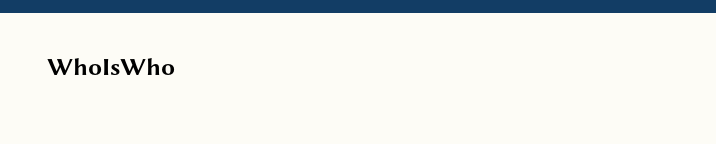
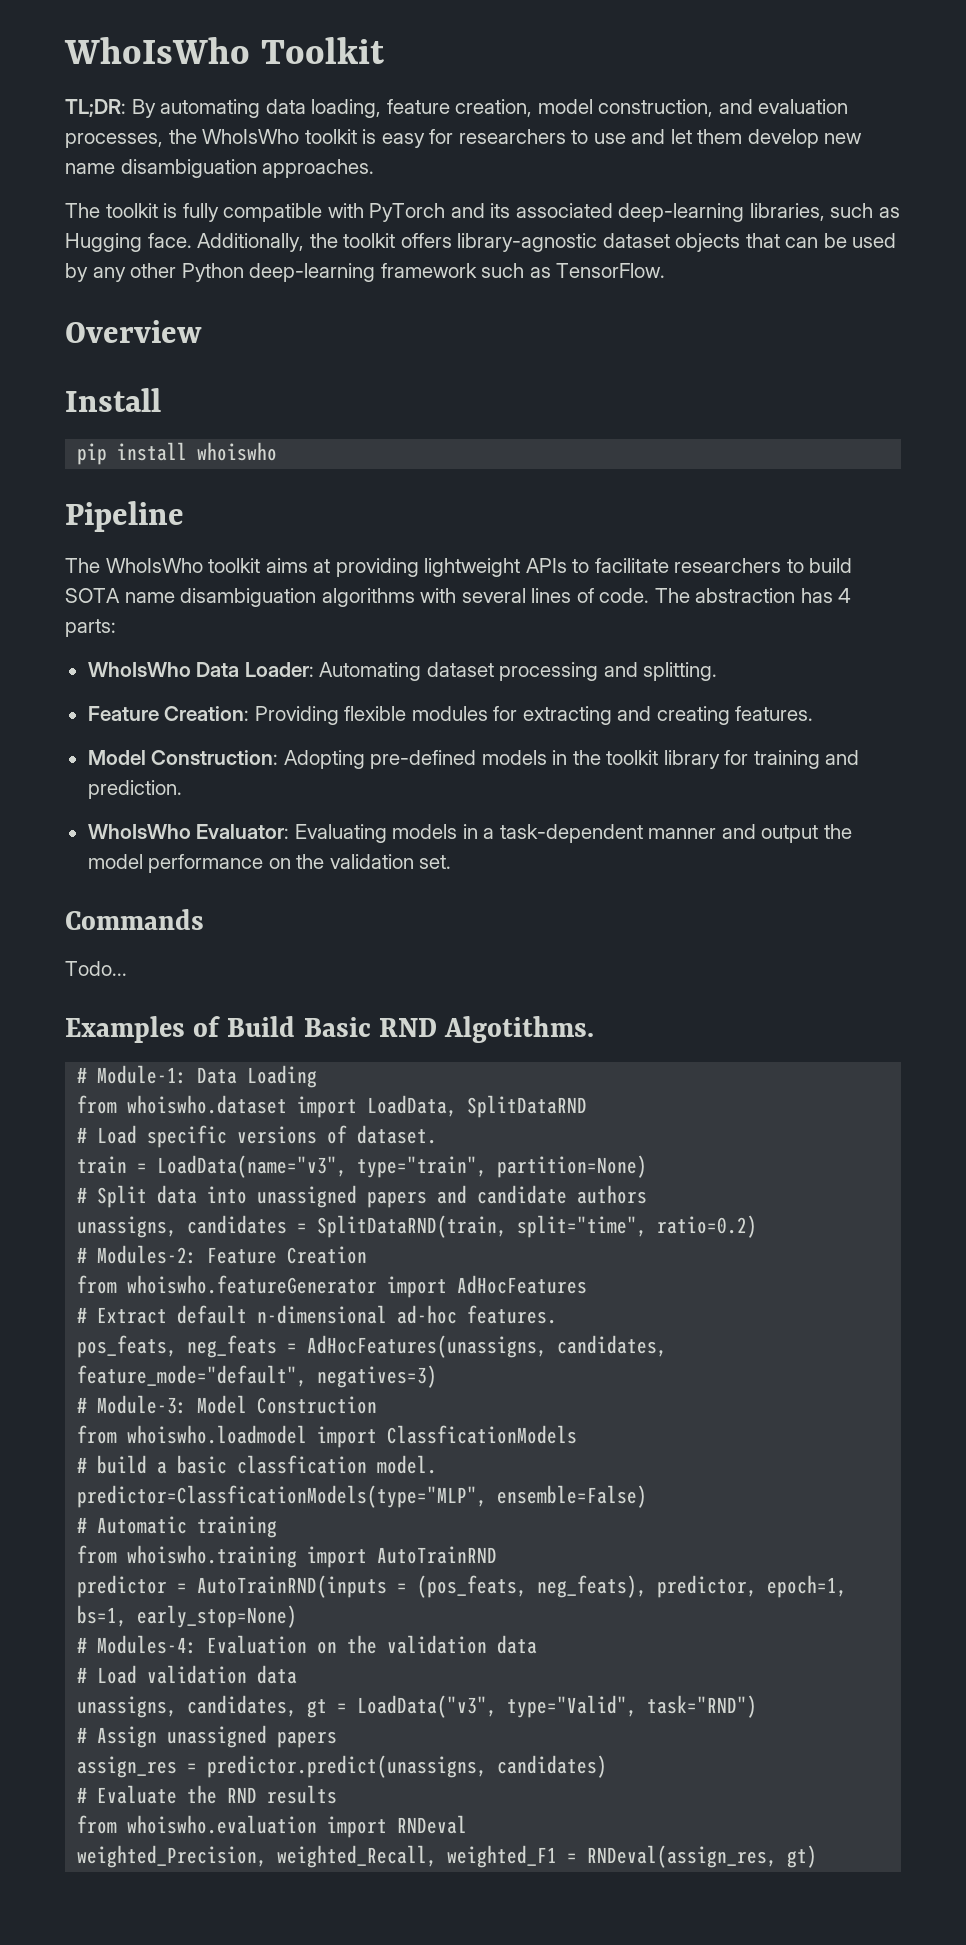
[47,58,175,75] WhoIsWho -> [64,37,385,64] [65,99,849,118] [65,129,863,148] [65,159,375,178] [65,203,900,222] [65,233,897,252] [65,263,666,282] [65,320,202,343] [65,388,161,412] [77,442,278,465] [65,501,184,532] [65,558,853,577] [65,588,852,607] [65,619,116,637] [87,662,718,681] [87,706,814,725] [87,750,860,769] [87,780,182,799] [87,824,852,843] [87,854,452,873] [65,909,204,930] [65,961,127,976] [65,1016,595,1043] [77,1065,318,1088] [77,1095,588,1118] [77,1125,438,1148] [77,1155,648,1178] [77,1185,648,1208] [77,1215,758,1238] [77,1245,368,1264] [77,1275,588,1298] [77,1305,558,1324] [77,1335,668,1358] [77,1365,438,1388] [77,1395,378,1414] [77,1425,578,1448] [77,1455,438,1474] [77,1485,648,1508] [77,1516,278,1538] [77,1545,498,1568] [77,1575,848,1598] [77,1605,298,1628] [77,1635,538,1654] [77,1665,298,1684] [77,1695,758,1718] [77,1725,338,1748] [77,1755,608,1778] [77,1785,338,1804] [77,1815,468,1838] [77,1845,818,1868] WhoIsWho Toolkit // TL;DR: By automating data loading, feature creation, model construction, and evaluation processes, the WhoIsWho toolkit is easy for researchers to use and let them develop new name disambiguation approaches. // The toolkit is fully compatible with PyTorch and its associated deep-learning libraries, such as Hugging face. Additionally, the toolkit offers library-agnostic dataset objects that can be used by any other Python deep-learning framework such as TensorFlow. // Overview // Install // pip install whoiswho // Pipeline // The WhoIsWho toolkit aims at providing lightweight APIs to facilitate researchers to build SOTA name disambiguation algorithms with several lines of code. The abstraction has 4 parts: // WhoIsWho Data Loader: Automating dataset processing and splitting. // Feature Creation: Providing flexible modules for extracting and creating features. // Model Construction: Adopting pre-defined models in the toolkit library for training and prediction. // WhoIsWho Evaluator: Evaluating models in a task-dependent manner and output the model performance on the validation set. // Commands // Todo... // Examples of Build Basic RND Algotithms. // # Module-1: Data Loading // from whoiswho.dataset import LoadData, SplitDataRND // # Load specific versions of dataset. // train = LoadData(name="v3", type="train", partition=None) // # Split data into unassigned papers and candidate authors // unassigns, candidates = SplitDataRND(train, split="time", ratio=0.2) // # Modules-2: Feature Creation // from whoiswho.featureGenerator import AdHocFeatures // # Extract default n-dimensional ad-hoc features. // pos_feats, neg_feats = AdHocFeatures(unassigns, candidates, feature_mode="default", negatives=3) // # Module-3: Model Construction // from whoiswho.loadmodel import ClassficationModels // # build a basic classfication model. // predictor=ClassficationModels(type="MLP", ensemble=False) // # Automatic training // from whoiswho.training import AutoTrainRND // predictor = AutoTrainRND(inputs = (pos_feats, neg_feats), predictor, epoch=1, bs=1, early_stop=None) // # Modules-4: Evaluation on the validation data // # Load validation data // unassigns, candidates, gt = LoadData("v3", type="Valid", task="RND") // # Assign unassigned papers // assign_res = predictor.predict(unassigns, candidates) // # Evaluate the RND results // from whoiswho.evaluation import RNDeval // weighted_Precision, weighted_Recall, weighted_F1 = RNDeval(assign_res, gt)

